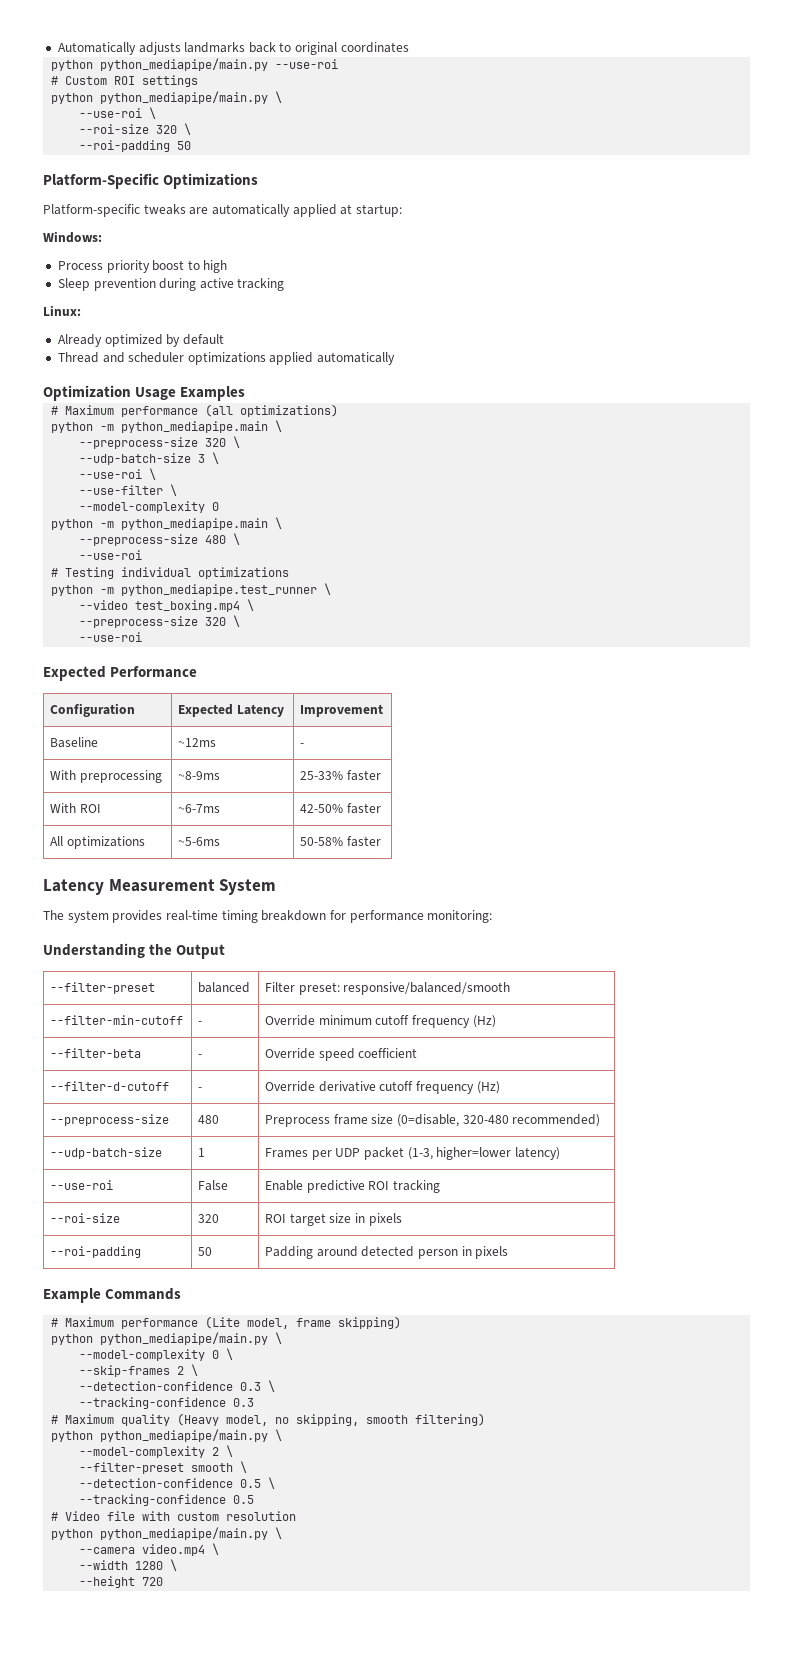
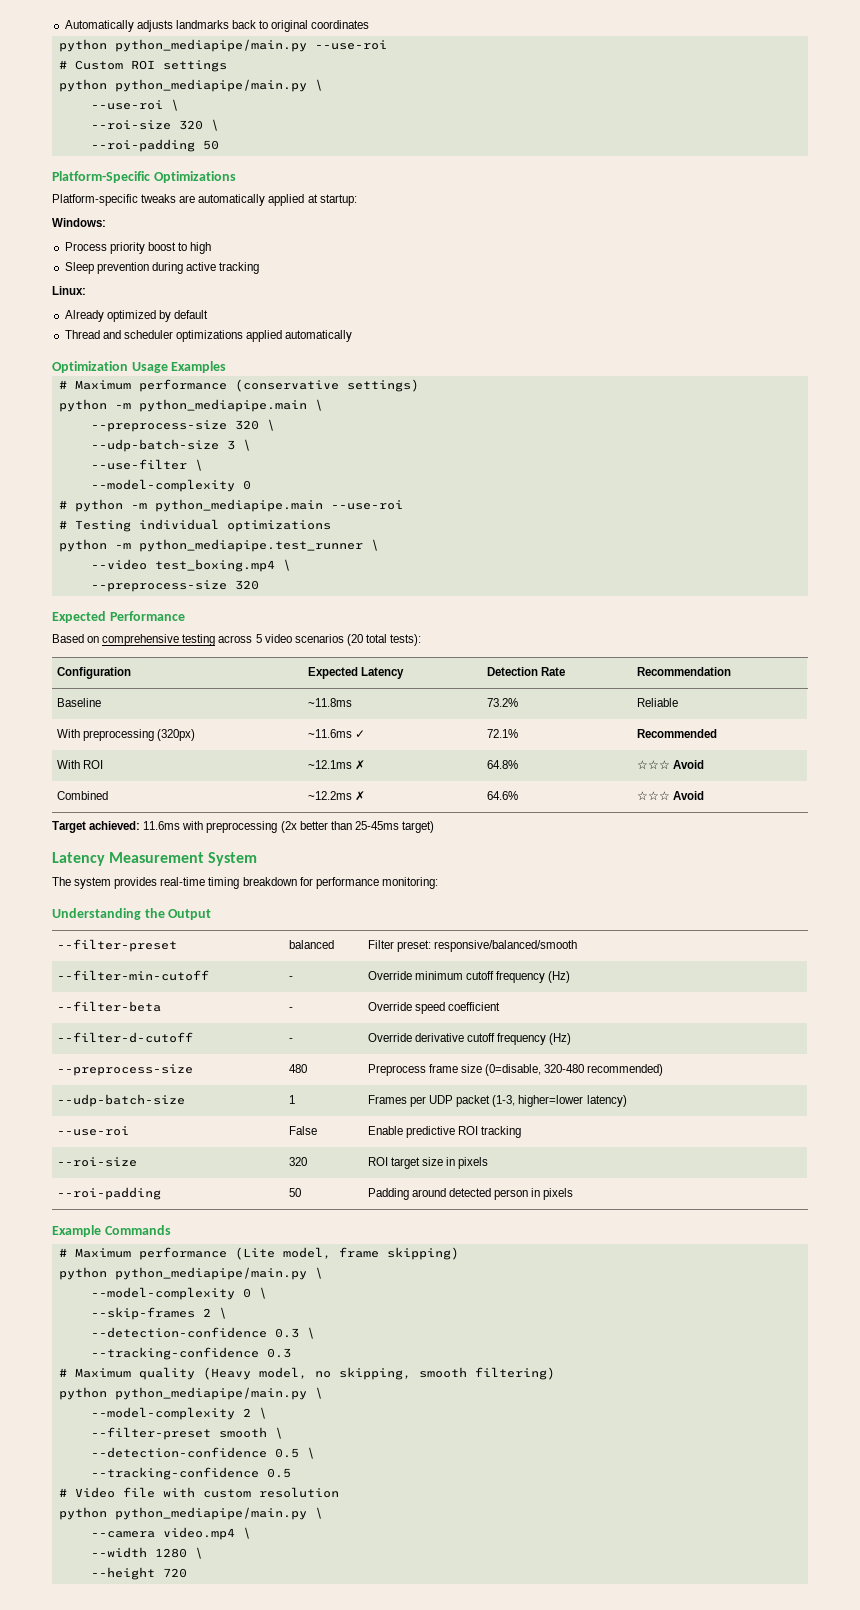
[205,404,339,417] (all optimizations) -> [234,379,419,392] (conservative settings)
[79,468,157,480] // --use-roi \ -> (251, 445) none
[51,517,283,530] [79,533,241,546] python -m python_mediapipe.main \ // --preprocess-size 480 \ // -> [58,499,323,512] # python -m python_mediapipe.main
[233,615,241,627] [79,632,143,642] \ // --use-roi -> (259, 585) none
[50,703,136,717] [178,704,284,717] [300,704,384,717] [50,737,99,748] [178,738,217,747] [300,743,305,747] [50,770,162,783] [178,771,221,780] [300,770,381,781] [50,803,101,813] [178,804,221,813] [300,803,381,814] [50,836,145,849] [178,837,221,846] [300,836,381,847] // Configuration | Expected Latency | Improvement // Baseline | ~12ms | - // With preprocessing | ~8-9ms | 25-33% faster // With ROI | ~6-7ms | 42-50% faster // All optimizations | ~5-6ms | 50-58% faster -> [52,634,422,646] [56,667,131,679] [307,667,404,679] [486,667,565,676] [636,667,731,676] [56,698,101,707] [307,698,352,707] [486,698,518,707] [636,698,678,707] [56,729,196,741] [307,729,365,738] [486,729,518,738] [636,729,717,738] [56,760,103,769] [307,760,365,770] [486,760,518,769] [636,760,704,770] [56,791,108,800] [307,791,365,801] [486,791,518,800] [636,791,704,801] [52,821,434,833] // Based on comprehensive testing across 5 video scenarios (20 total tests): // Configuration | Expected Latency | Detection Rate | Recommendation // Baseline | ~11.8ms | 73.2% | Reliable // With preprocessing (320px) | ~11.6ms ✓ | 72.1% | Recommended // With ROI | ~12.1ms ✗ | 64.8% | ☆☆☆ Avoid // Combined | ~12.2ms ✗ | 64.6% | ☆☆☆ Avoid // Target achieved: 11.6ms with preprocessing (2x better than 25-45ms target)

